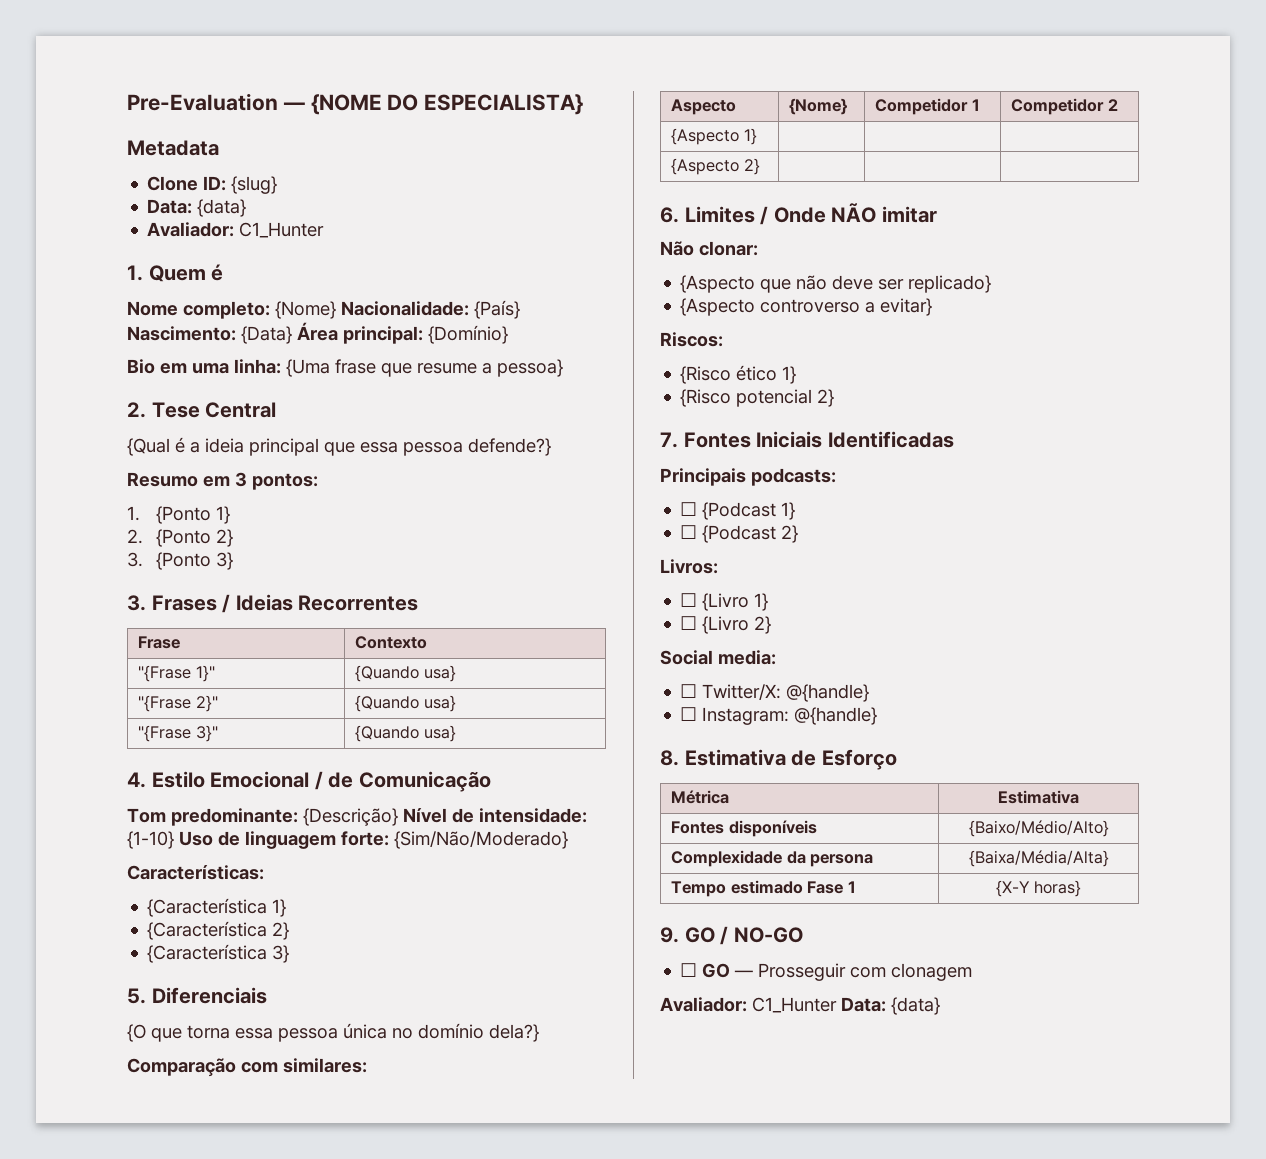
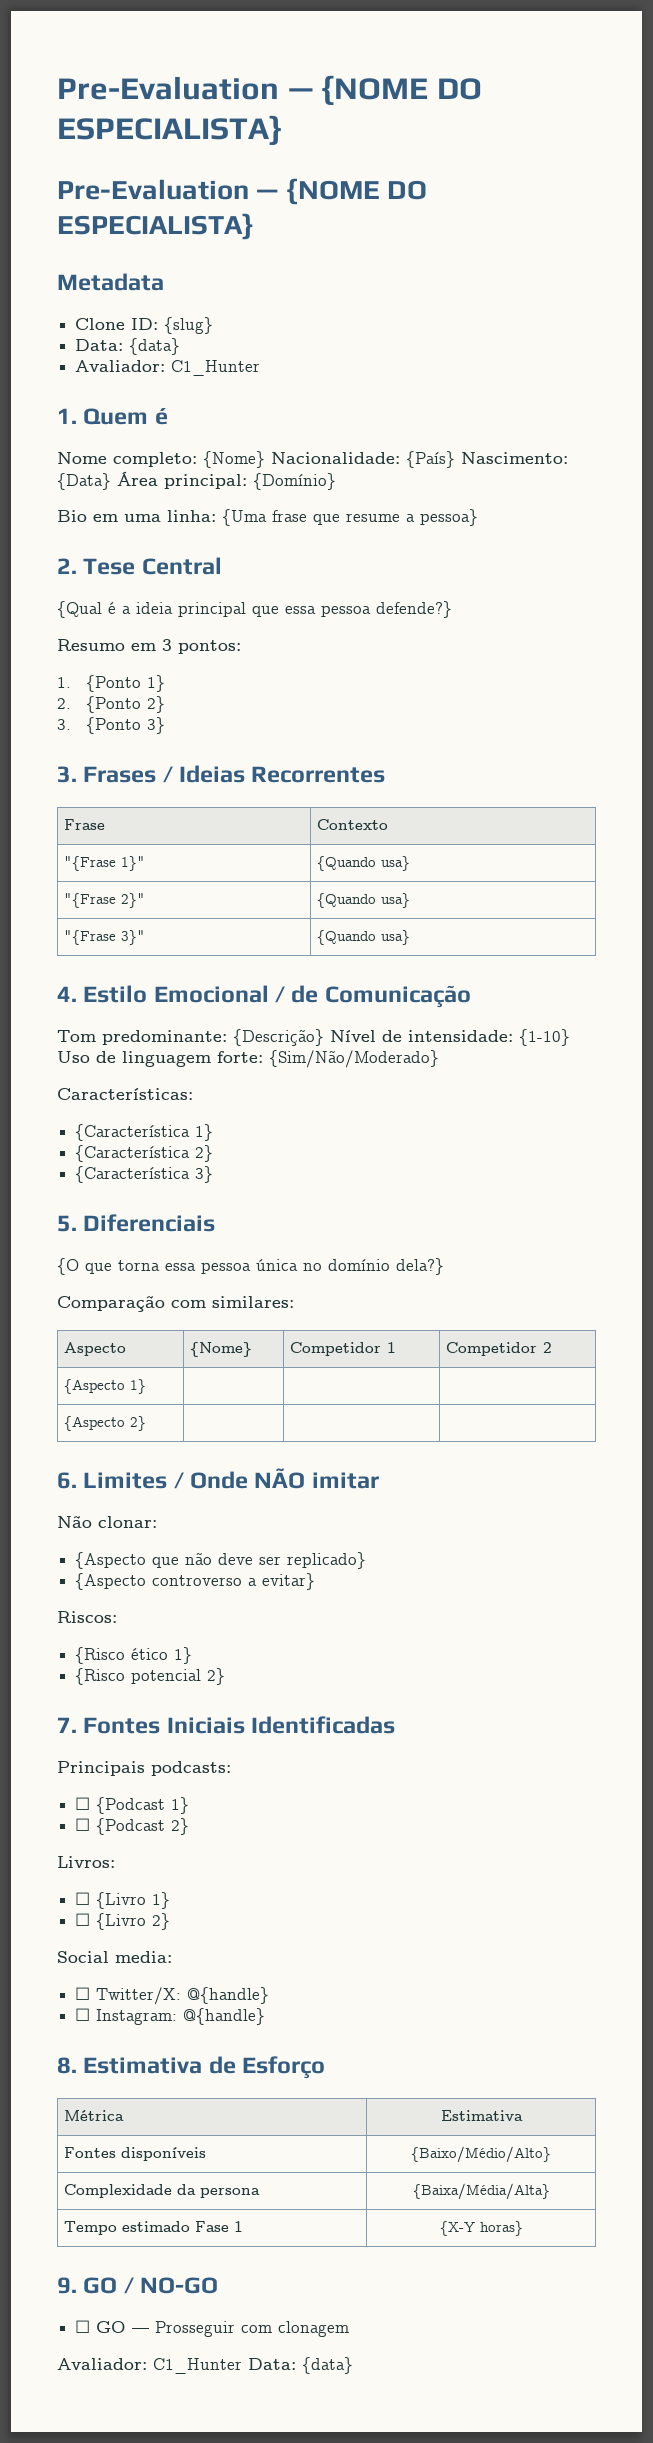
[127,93,584,115] Pre-Evaluation — {NOME DO ESPECIALISTA} -> [57,75,482,105] [57,115,281,145] [57,178,428,205] [57,213,253,240] Pre-Evaluation — {NOME DO ESPECIALISTA} // Pre-Evaluation — {NOME DO ESPECIALISTA}

